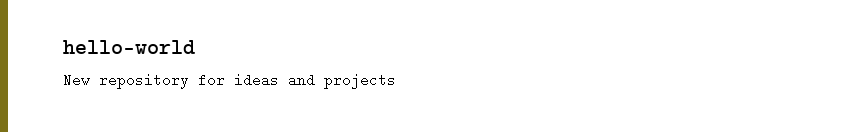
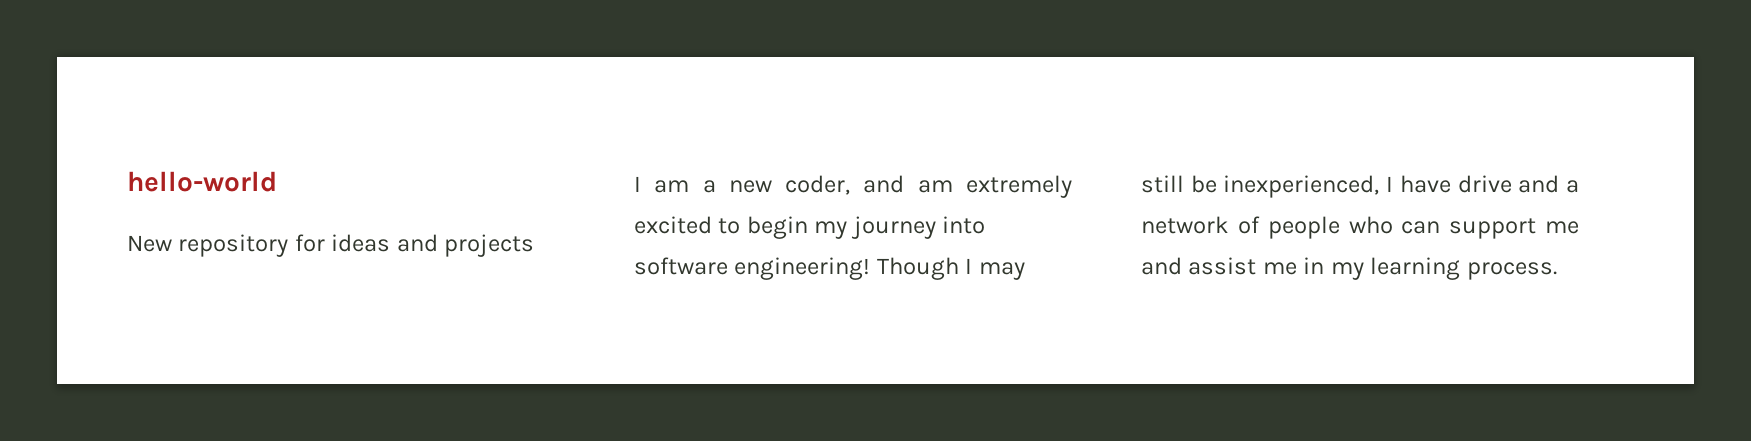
(396, 81) none -> [634,175,1072,198] [634,216,986,239] [634,257,1025,280] [1141,175,1579,198] [1141,216,1579,239] [1141,257,1557,280] // I am a new coder, and am extremely excited to begin my journey into software engineering! Though I may still be inexperienced, I have drive and a network of people who can support me and assist me in my learning process.

